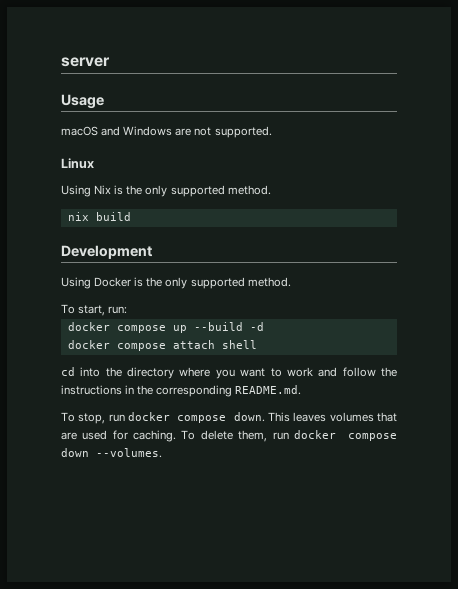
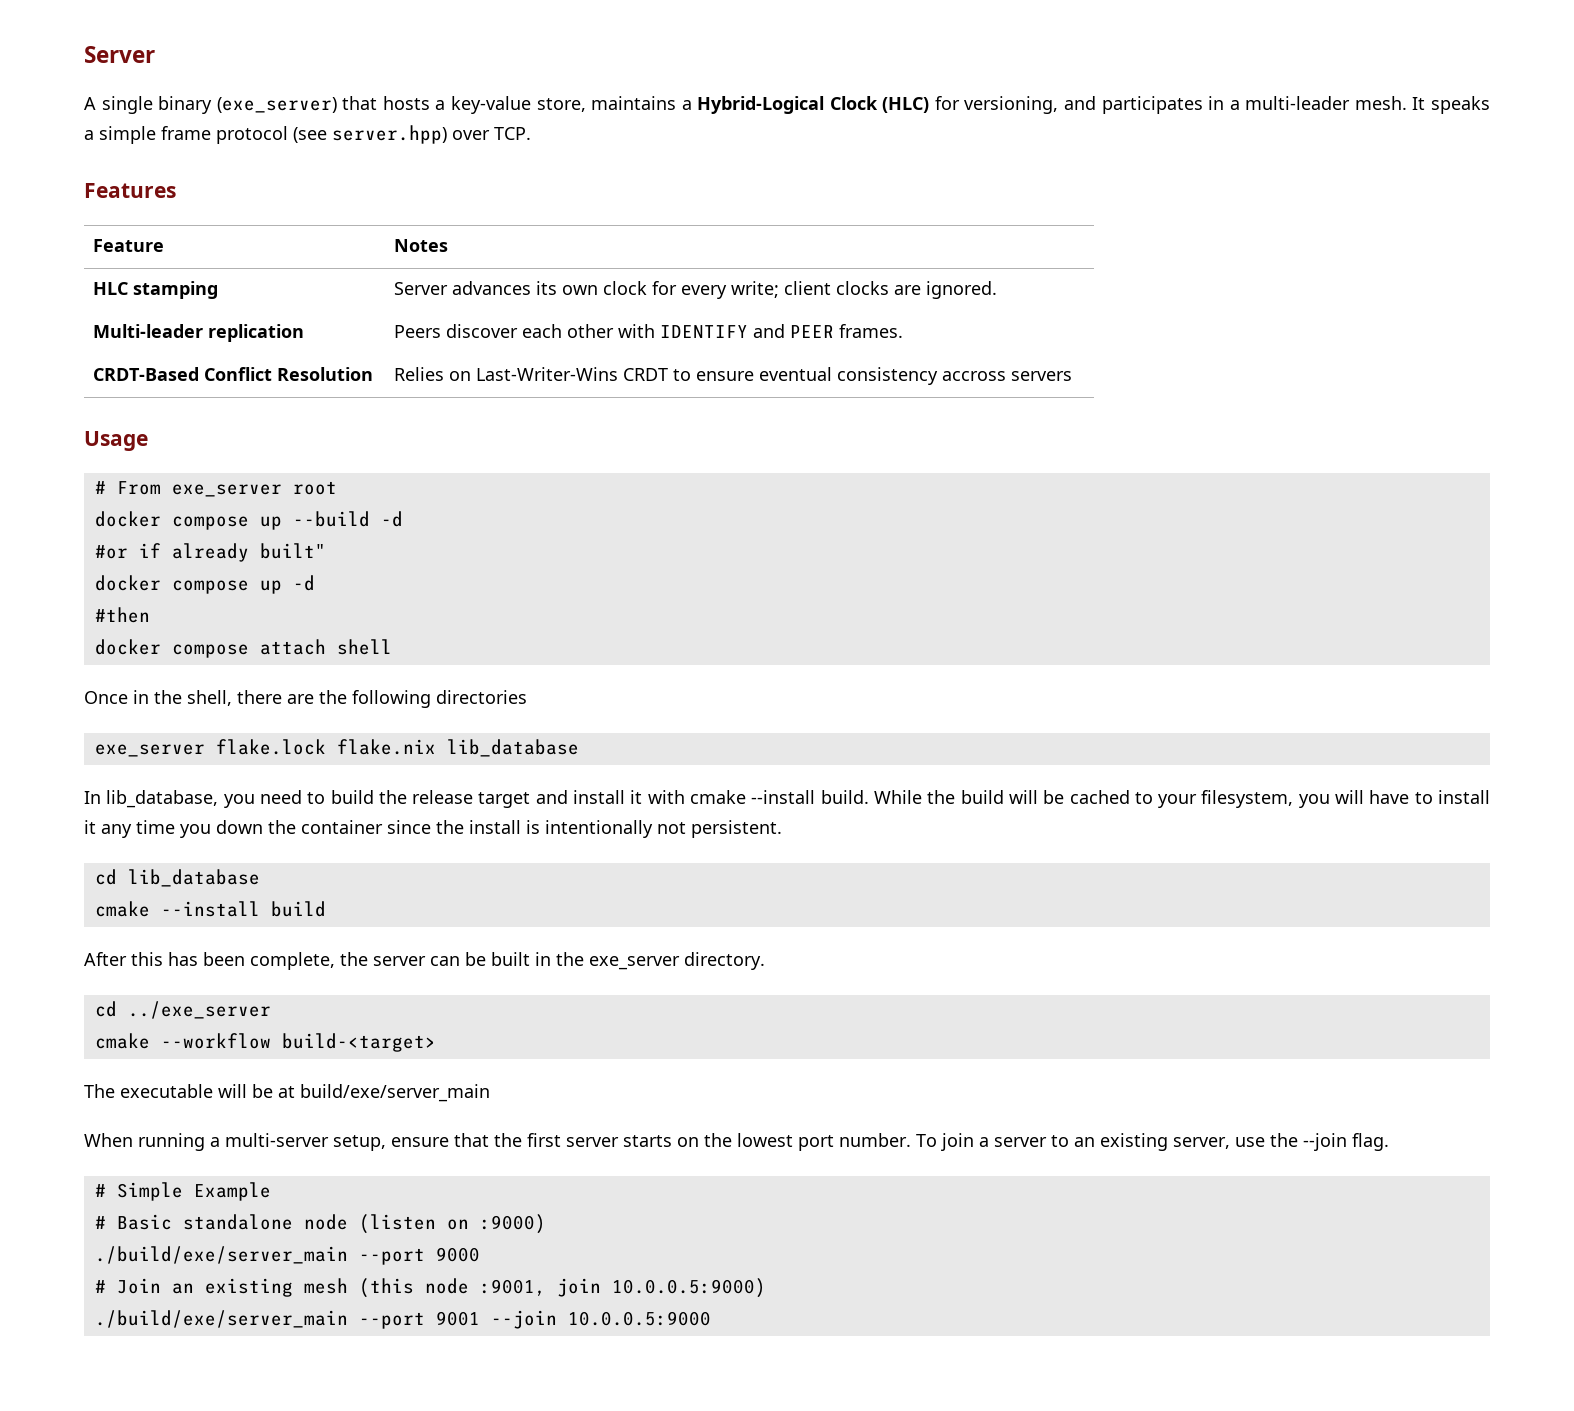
[61,57,110,67] [61,94,104,109] [61,126,272,138] [61,158,94,169] [61,185,271,197] [67,212,131,221] [61,245,152,259] [61,277,291,289] [61,304,128,316] server // Usage // macOS and Windows are not supported. // Linux // Using Nix is the only supported method. // nix build // Development // Using Docker is the only supported method. // To start, run: -> [84,46,155,63] [84,96,1490,114] [84,125,531,144] [84,183,176,198] [92,239,164,252] [393,239,448,252] [92,281,218,299] [393,281,997,299] [92,324,304,342] [393,324,903,338] [92,367,373,381] [393,367,1072,385] [84,431,148,451] [94,481,337,497] Server // A single binary (exe_server) that hosts a key-value store, maintains a Hybrid-Logical Clock (HLC) for versioning, and participates in a multi-leader mesh. It speaks a simple frame protocol (see server.hpp) over TCP. // Features // Feature | Notes // HLC stamping | Server advances its own clock for every write; client clocks are ignored. // Multi-leader replication | Peers discover each other with IDENTIFY and PEER frames. // CRDT-Based Conflict Resolution | Relies on Last-Writer-Wins CRDT to ensure eventual consistency accross servers // Usage // # From exe_server root
[67,340,257,351] [61,367,398,379] [61,385,302,397] [61,412,397,424] [61,430,397,442] [61,448,162,458] docker compose attach shell // cd into the directory where you want to work and follow the instructions in the corresponding README.md. // To stop, run docker compose down. This leaves volumes that are used for caching. To delete them, run docker compose down --volumes. -> [94,543,326,562] [94,575,315,594] [94,607,150,623] [94,639,392,658] [84,690,527,708] [94,739,579,757] [84,790,1491,808] [84,820,782,838] [94,869,260,887] [94,901,326,917] [84,952,765,970] [94,1001,271,1019] [94,1033,436,1052] [84,1084,490,1102] [84,1133,1389,1151] [94,1182,271,1201] [94,1214,546,1234] [94,1246,480,1265] [94,1278,766,1298] [94,1310,711,1329] #or if already built" // docker compose up -d // #then // docker compose attach shell // Once in the shell, there are the following directories // exe_server flake.lock flake.nix lib_database // In lib_database, you need to build the release target and install it with cmake --install build. While the build will be cached to your filesystem, you will have to install it any time you down the container since the install is intentionally not persistent. // cd lib_database // cmake --install build // After this has been complete, the server can be built in the exe_server directory. // cd ../exe_server // cmake --workflow build-<target> // The executable will be at build/exe/server_main // When running a multi-server setup, ensure that the first server starts on the lowest port number. To join a server to an existing server, use the --join flag. // # Simple Example // # Basic standalone node (listen on :9000) // ./build/exe/server_main --port 9000 // # Join an existing mesh (this node :9001, join 10.0.0.5:9000) // ./build/exe/server_main --port 9001 --join 10.0.0.5:9000

